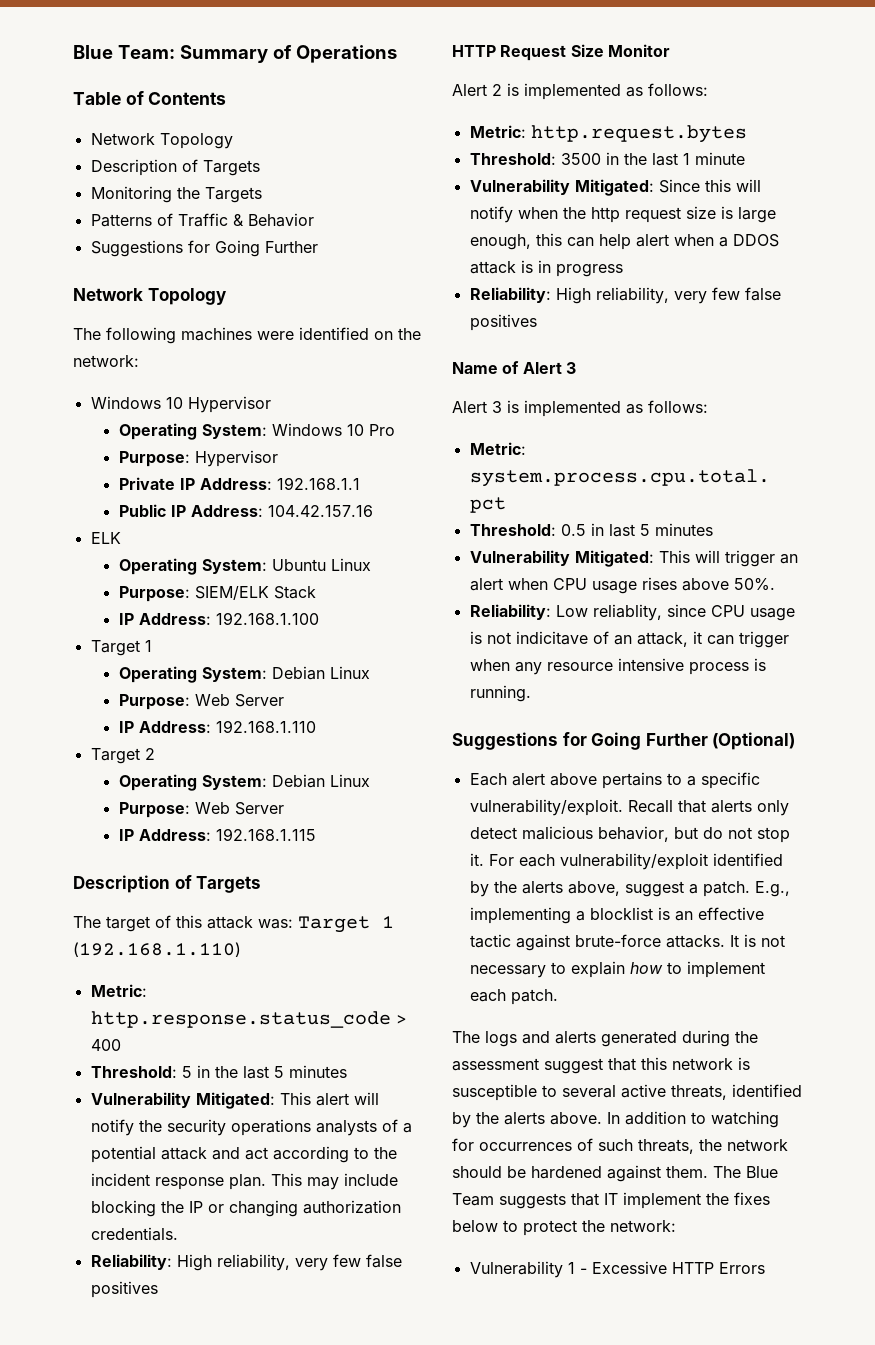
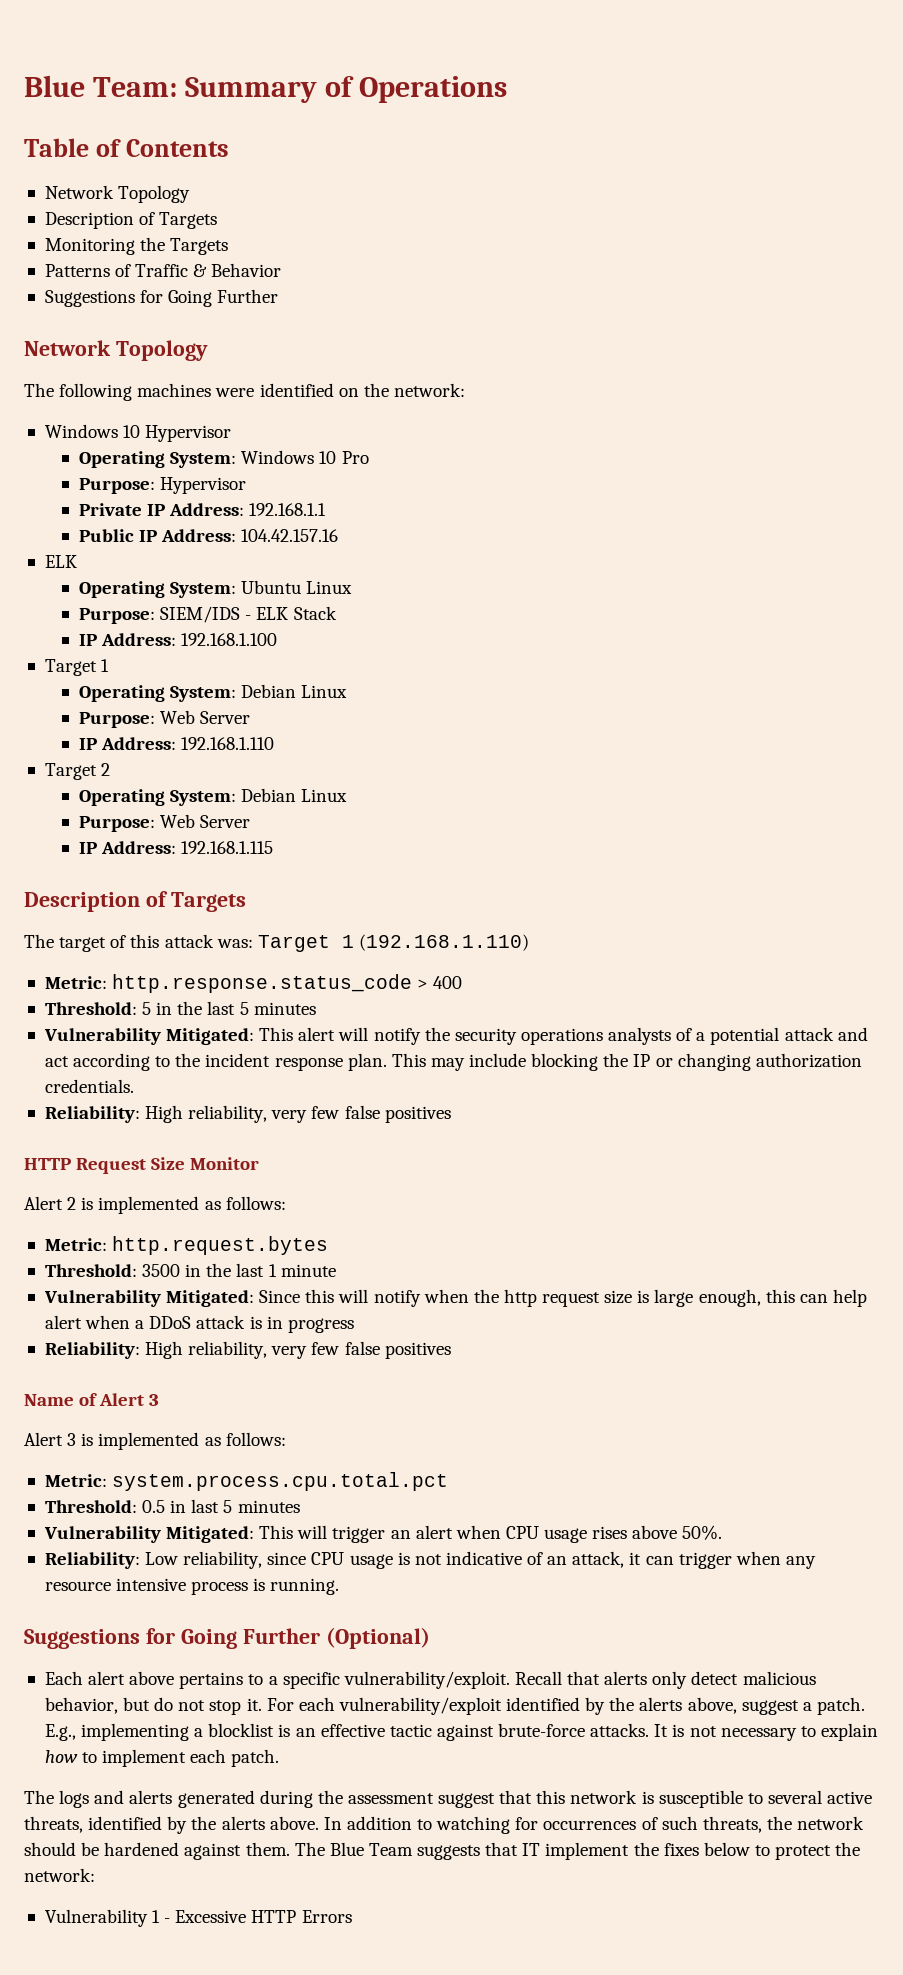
[194,586,269,600] SIEM/ELK -> [160,606,289,623] SIEM/IDS - ELK
[732,234,779,247] DDOS -> [149,1316,192,1329] DDoS
[592,604,662,621] reliablity, -> [183,1551,263,1569] reliability,
[515,631,588,645] indicitave -> [445,1551,522,1565] indicative

